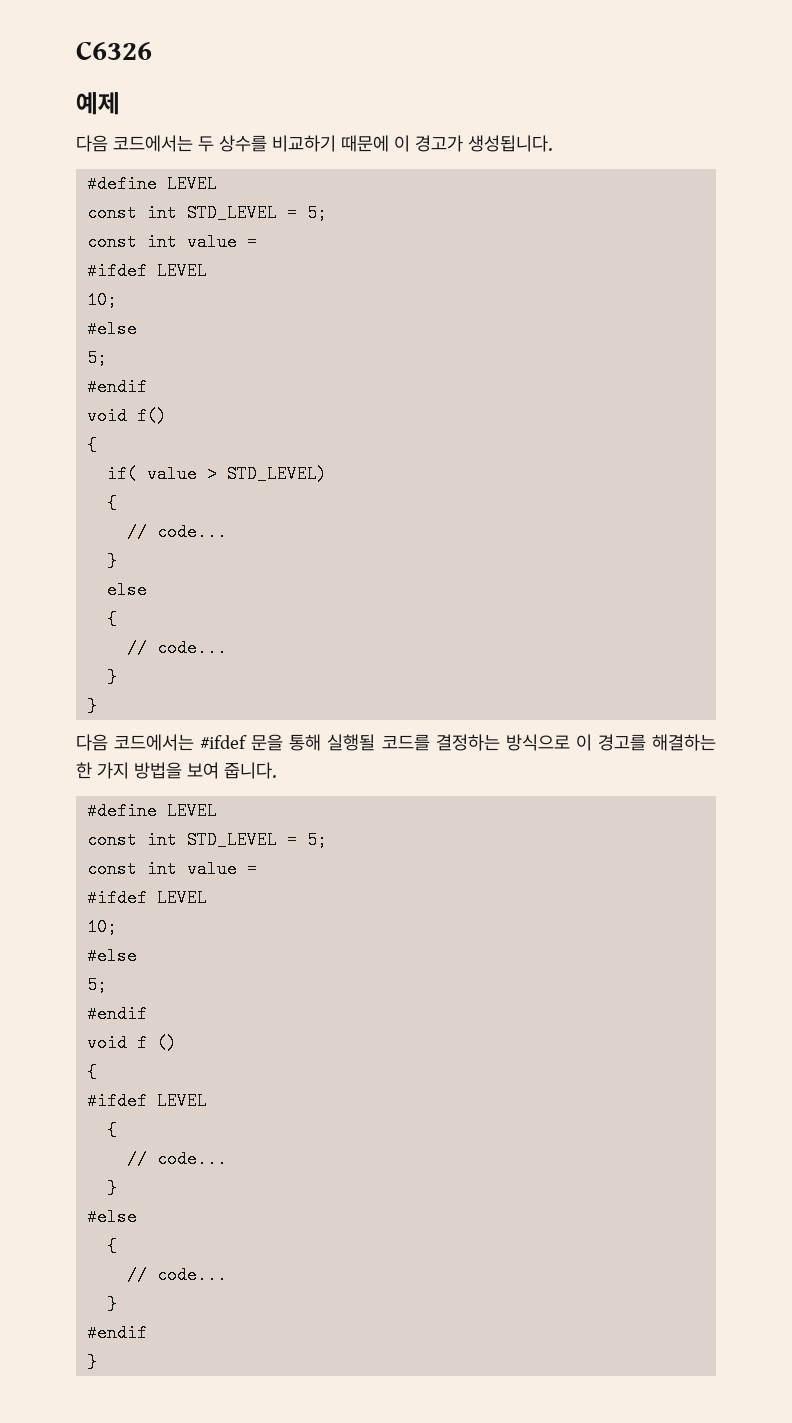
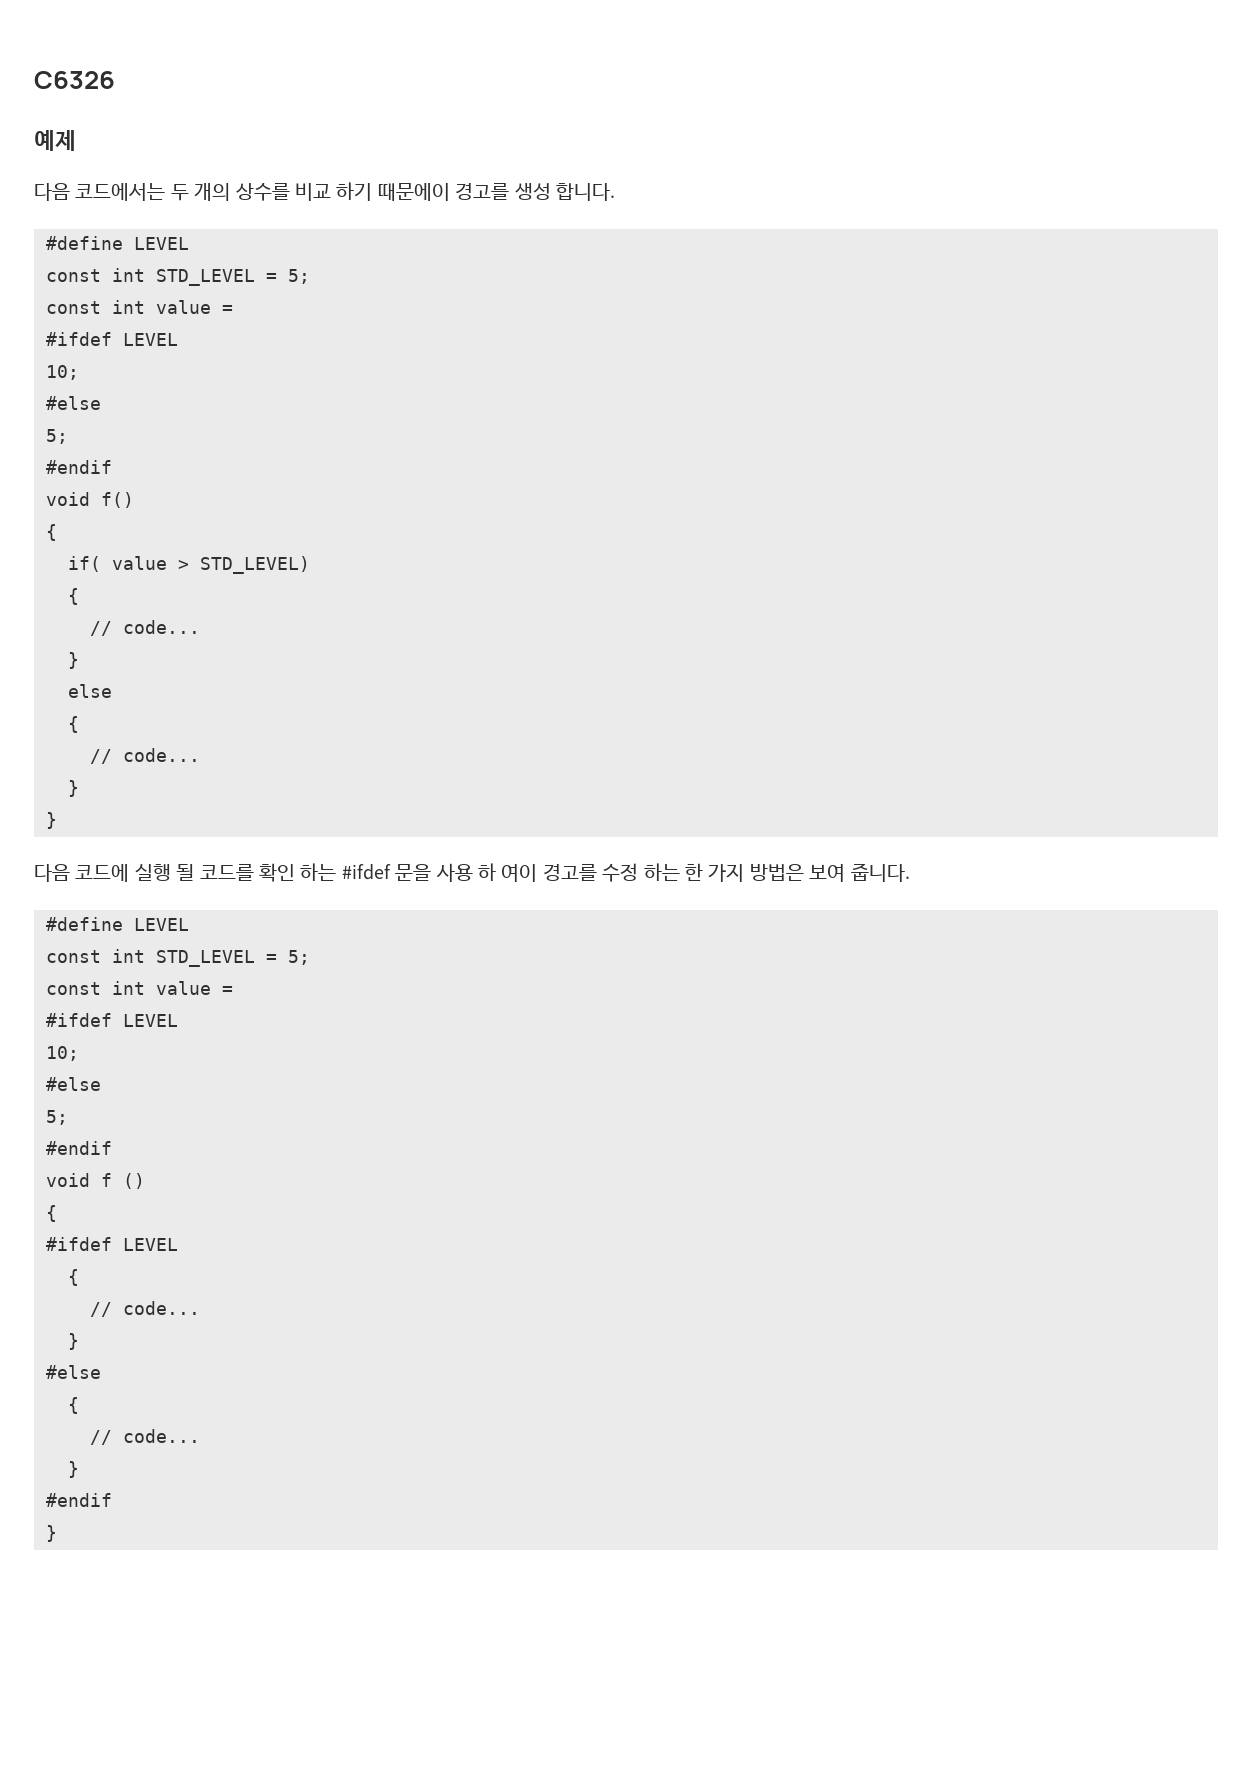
[218,135,553,152] 상수를 비교하기 때문에 이 경고가 생성됩니다. -> [194,182,615,201] 개의 상수를 비교 하기 때문에이 경고를 생성 합니다.
[114,734,716,751] 코드에서는 #ifdef 문을 통해 실행될 코드를 결정하는 방식으로 이 경고를 해결하는 -> [75,863,680,882] 코드에 실행 될 코드를 확인 하는 #ifdef 문을 사용 하 여이 경고를 수정 하는
[133,762,182,779] 방법을 -> [749,863,804,881] 방법은

